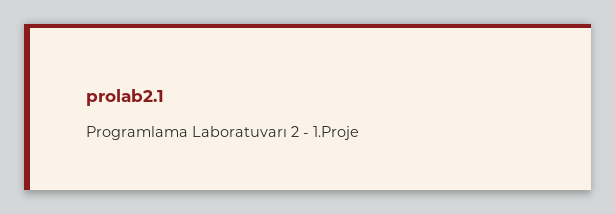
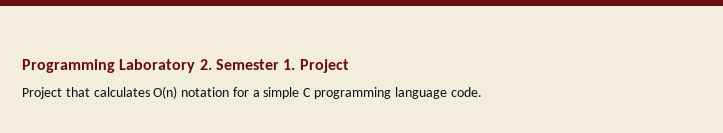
[86,89,164,106] [86,126,359,140] prolab2.1 // Programlama Laboratuvarı 2 - 1.Proje -> [22,59,349,73] [22,86,482,99] Programming Laboratory 2. Semester 1. Project // Project that calculates O(n) notation for a simple C programming language code.

